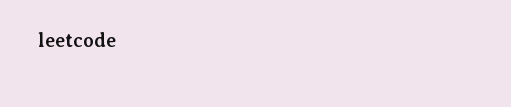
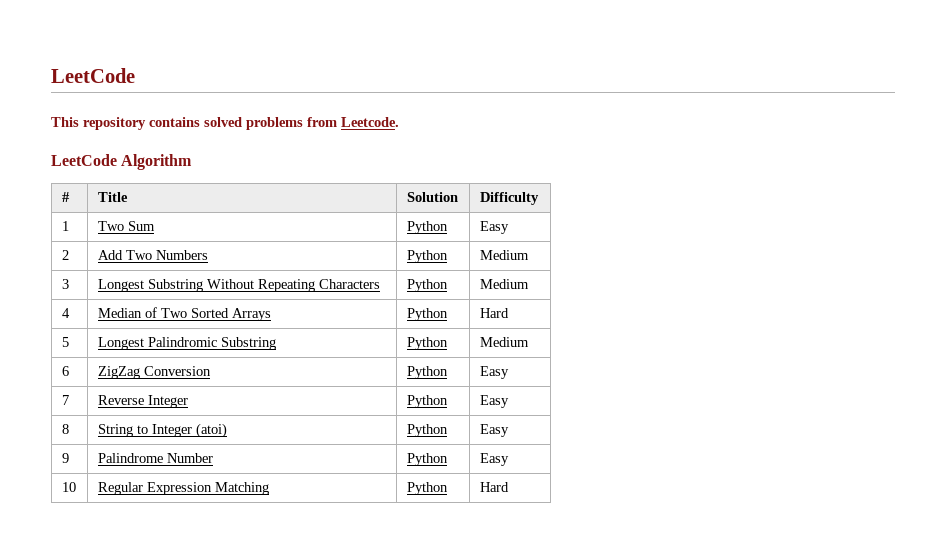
[38,32,116,47] leetcode -> [51,68,135,83] [51,117,399,130] [51,154,193,170] [61,192,70,202] [97,192,128,202] [406,192,458,202] [479,192,539,205] [61,221,69,231] [97,221,155,231] [406,221,448,234] [479,221,509,234] [61,250,69,260] [97,250,208,260] [406,250,448,263] [479,250,529,260] [61,279,69,289] [97,279,380,292] [406,279,448,292] [479,279,529,289] [61,308,70,318] [97,307,271,321] [406,308,448,321] [479,308,509,318] [61,337,69,347] [97,337,276,350] [406,337,448,350] [479,337,529,347] [61,366,69,376] [97,366,211,379] [406,366,448,379] [479,366,509,379] [61,395,69,405] [97,395,188,408] [406,395,448,408] [479,395,509,408] [61,424,69,434] [97,423,227,438] [406,424,448,437] [479,424,509,437] [61,453,69,463] [97,453,213,463] [406,453,448,466] [479,453,509,466] [61,482,76,492] [97,482,269,495] [406,482,448,495] [479,482,509,492] LeetCode // This repository contains solved problems from Leetcode. // LeetCode Algorithm // # | Title | Solution | Difficulty // 1 | Two Sum | Python | Easy // 2 | Add Two Numbers | Python | Medium // 3 | Longest Substring Without Repeating Characters | Python | Medium // 4 | Median of Two Sorted Arrays | Python | Hard // 5 | Longest Palindromic Substring | Python | Medium // 6 | ZigZag Conversion | Python | Easy // 7 | Reverse Integer | Python | Easy // 8 | String to Integer (atoi) | Python | Easy // 9 | Palindrome Number | Python | Easy // 10 | Regular Expression Matching | Python | Hard

